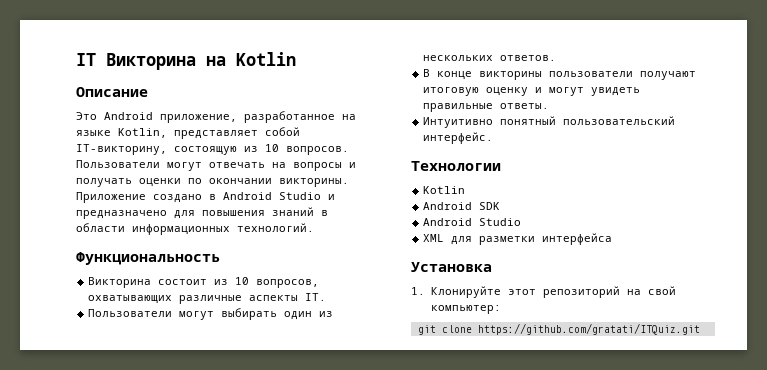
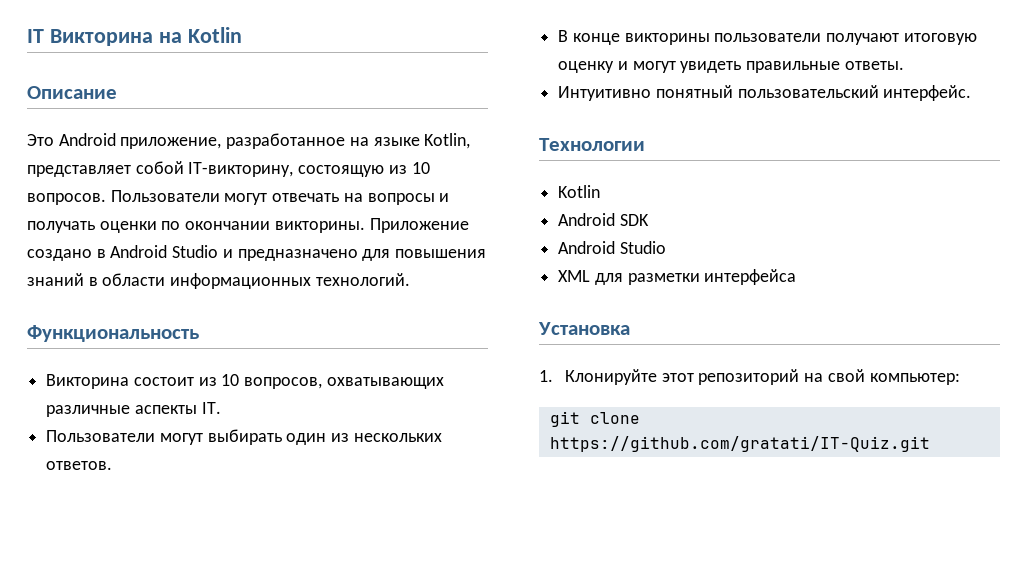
[477,323,700,335] https://github.com/gratati/ITQuiz.git -> [549,436,930,452] https://github.com/gratati/IT-Quiz.git

